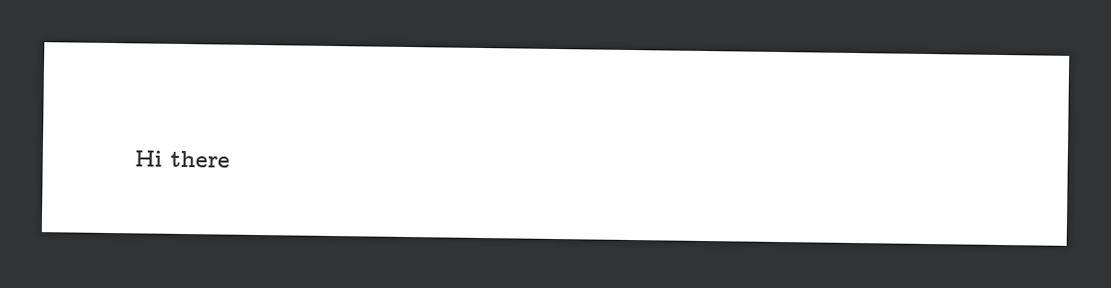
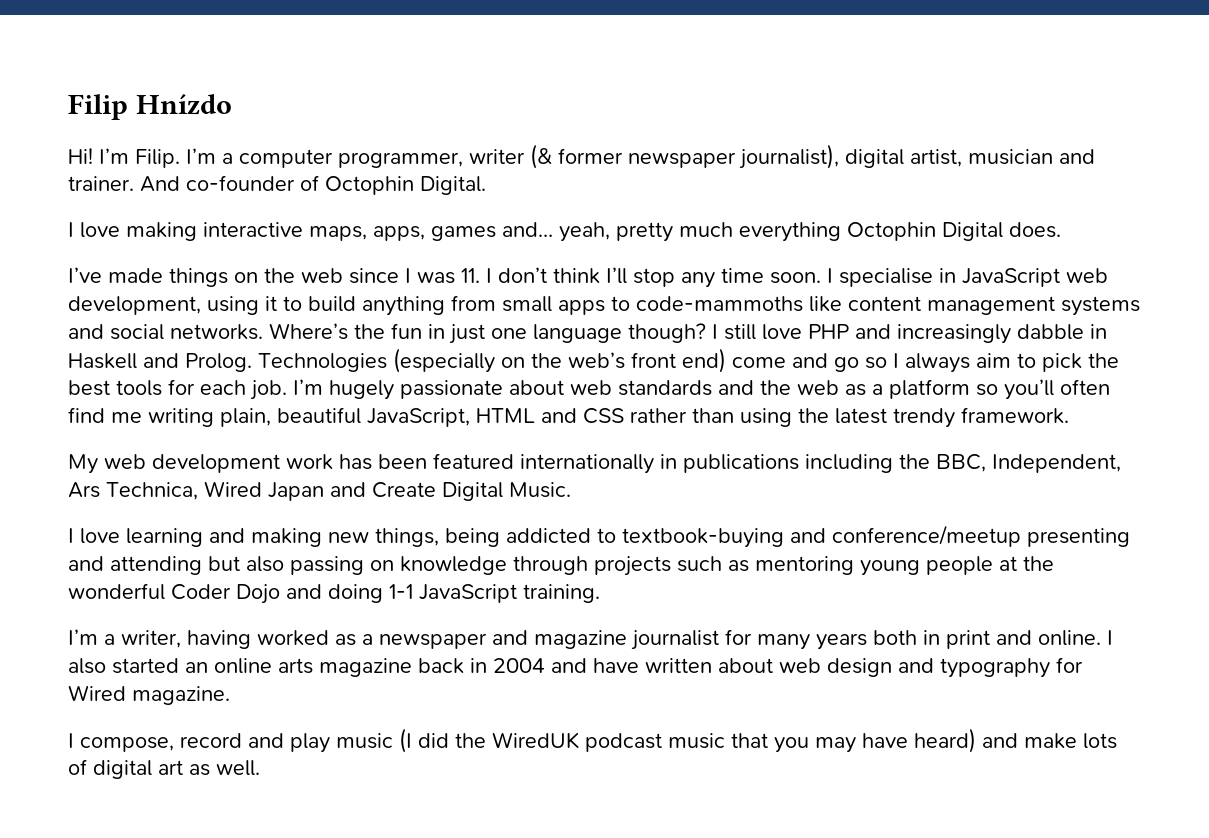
[134,150,230,168] Hi there -> [68,94,232,120] [68,144,1095,169] [68,175,486,195] [68,222,1061,242] [68,267,1108,288] [68,295,1140,316] [68,323,1107,344] [68,348,1119,373] [68,379,1110,400] [68,407,1069,428] [68,453,1121,474] [68,481,571,501] [68,525,1130,548] [68,556,1054,576] [68,583,600,604] [68,629,1113,650] [68,657,1083,678] [68,685,230,705] [68,728,1117,753] [68,759,260,779] Filip Hnízdo // Hi! I’m Filip. I’m a computer programmer, writer (& former newspaper journalist), digital artist, musician and trainer. And co-founder of Octophin Digital. // I love making interactive maps, apps, games and… yeah, pretty much everything Octophin Digital does. // I’ve made things on the web since I was 11. I don’t think I’ll stop any time soon. I specialise in JavaScript web development, using it to build anything from small apps to code-mammoths like content management systems and social networks. Where’s the fun in just one language though? I still love PHP and increasingly dabble in Haskell and Prolog. Technologies (especially on the web’s front end) come and go so I always aim to pick the best tools for each job. I’m hugely passionate about web standards and the web as a platform so you’ll often find me writing plain, beautiful JavaScript, HTML and CSS rather than using the latest trendy framework. // My web development work has been featured internationally in publications including the BBC, Independent, Ars Technica, Wired Japan and Create Digital Music. // I love learning and making new things, being addicted to textbook-buying and conference/meetup presenting and attending but also passing on knowledge through projects such as mentoring young people at the wonderful Coder Dojo and doing 1-1 JavaScript training. // I’m a writer, having worked as a newspaper and magazine journalist for many years both in print and online. I also started an online arts magazine back in 2004 and have written about web design and typography for Wired magazine. // I compose, record and play music (I did the WiredUK podcast music that you may have heard) and make lots of digital art as well.

